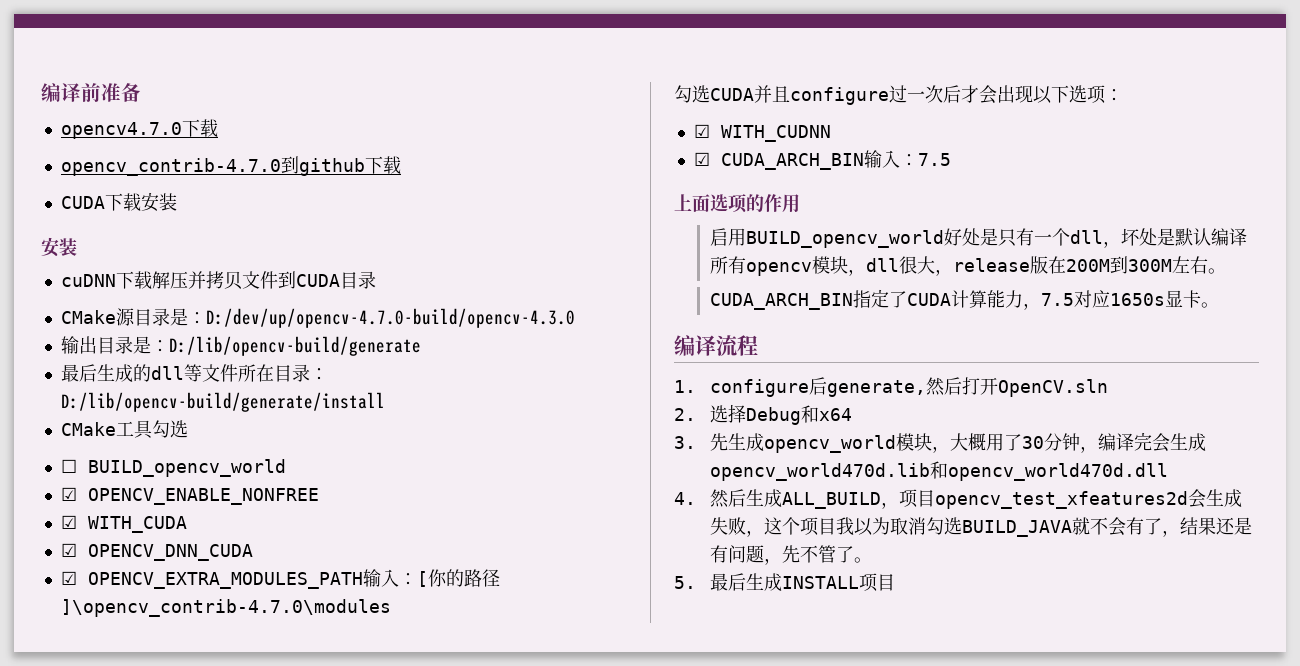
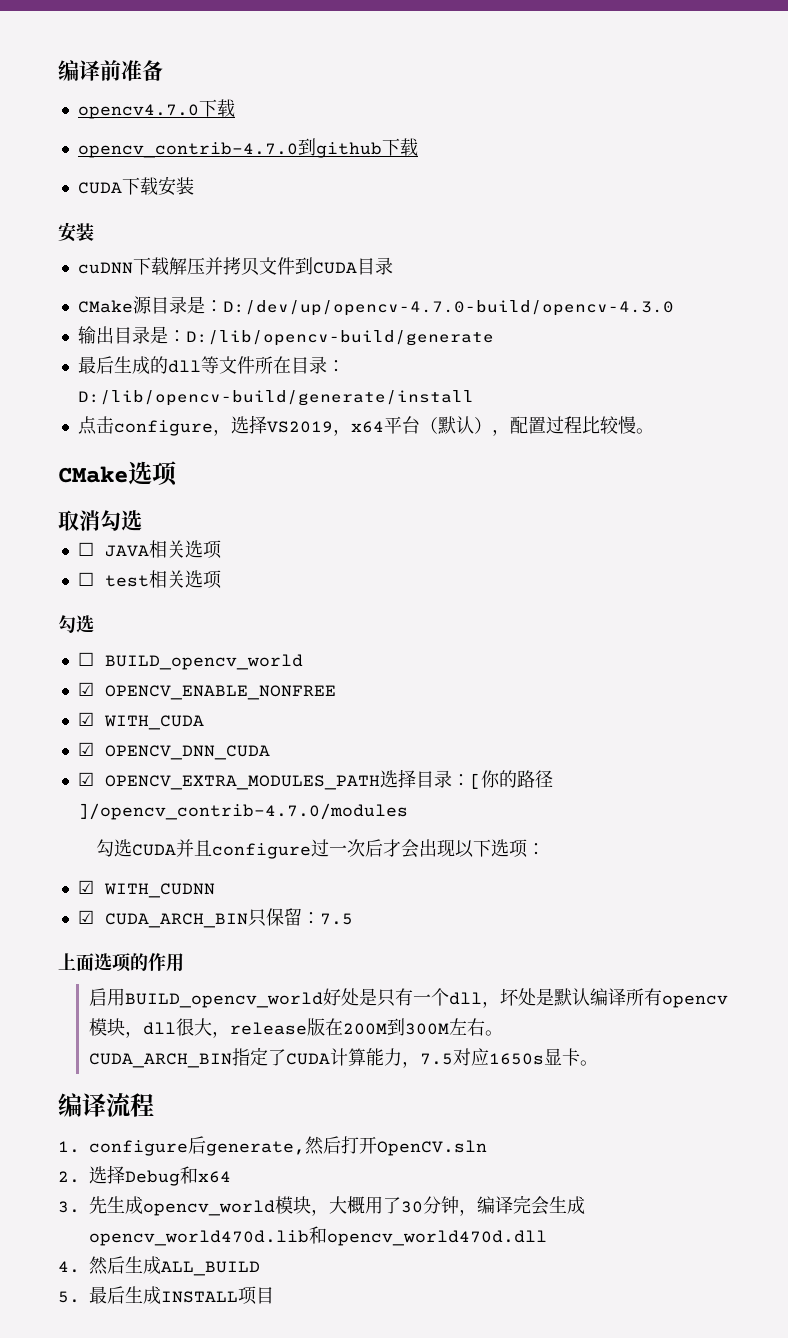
[60,420,153,439] CMake工具 -> [77,415,654,436] [58,461,178,486] [58,510,142,531] [77,540,222,559] [77,570,222,589] 点击configure，选择VS2019，x64平台（默认），配置过程比较慢。 // CMake选项 // 取消勾选 // ☐ JAVA相关选项 // ☐ test相关选项 //
[362,569,399,587] 输入 -> [379,769,452,788] 选择目录
[60,599,391,617] ]\opencv_contrib-4.7.0\modules -> [77,803,408,820] ]/opencv_contrib-4.7.0/modules
[863,150,900,168] 输入 -> [247,908,302,927] 只保留
[880,489,1242,509] [709,517,1252,537] [709,545,872,565] ，项目opencv_test_xfeatures2d会生成失败，这个项目我以为取消勾选BUILD_JAVA就不会有了，结果还是有问题，先不管了。 -> (261, 1268) none

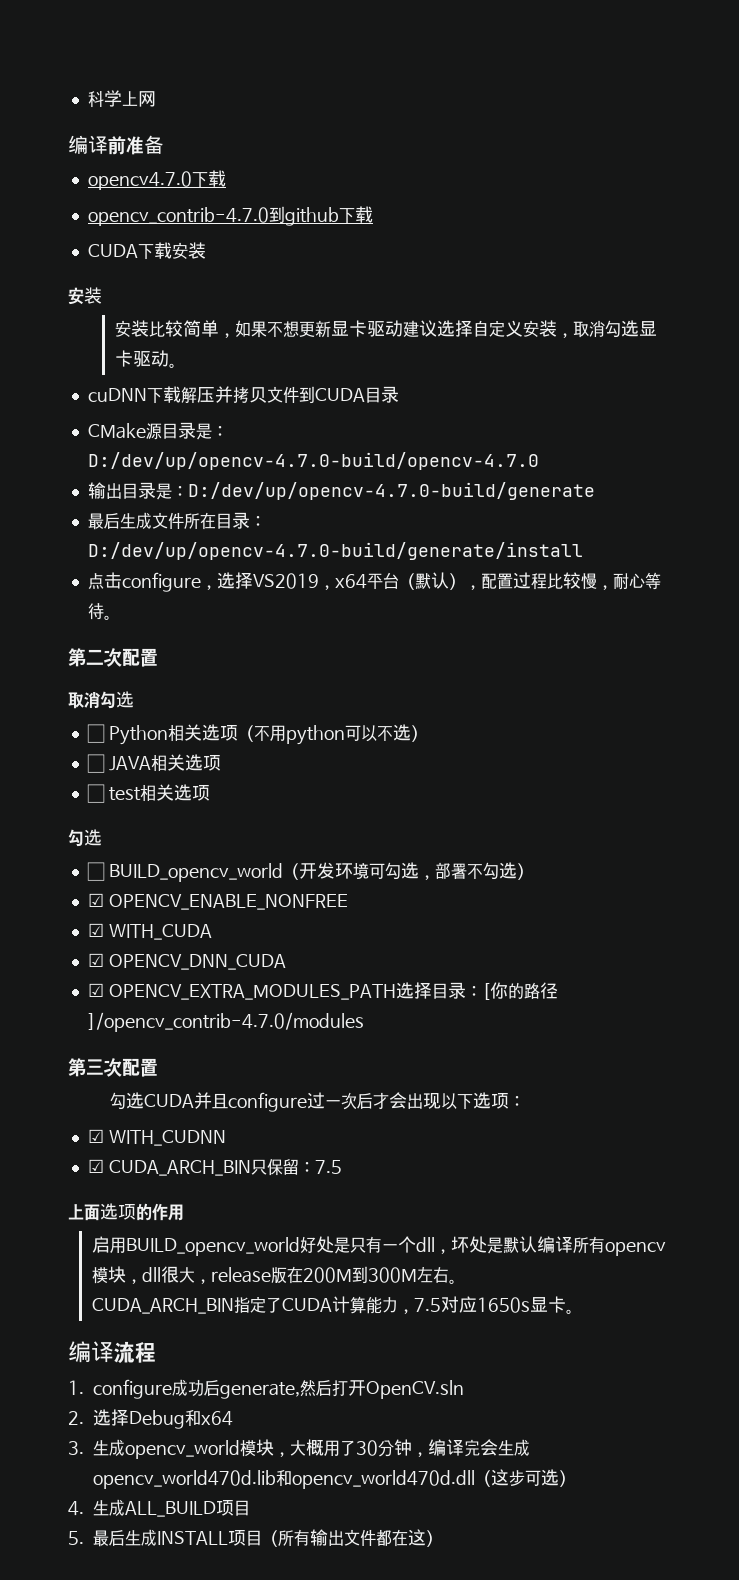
(58, 70) none -> [87,90,156,108] 科学上网 //
(94, 232) none -> [115,320,658,338] [115,350,178,368] // 安装比较简单，如果不想更新显卡驱动建议选择自定义安装，取消勾选显卡驱动。
[222,300,674,316] D:/dev/up/opencv-4.7.0-build/opencv-4.3.0 -> [87,452,539,470] D:/dev/up/opencv-4.7.0-build/opencv-4.7.0
[185,330,494,346] [77,356,219,374] D:/lib/opencv-build/generate // 最后生成的dll等 -> [187,482,595,500] [87,512,152,530] D:/dev/up/opencv-4.7.0-build/generate // 最后生成
[77,390,474,406] D:/lib/opencv-build/generate/install -> [87,542,583,560] D:/dev/up/opencv-4.7.0-build/generate/install
[635,428,654,434] [58,461,178,486] [58,510,142,531] 。 // CMake选项 // 取消勾选 -> [596,572,661,590] [87,603,112,620] [68,648,158,667] [68,691,134,709] [86,724,427,745] ，耐心等待。 // 第二次配置 // 取消勾选 // ☐ Python相关选项（不用python可以不选）
(303, 662) none -> [282,862,533,880] （开发环境可勾选，部署不勾选）
(408, 811) none -> [68,1058,158,1077] // 第三次配置
(189, 1148) none -> [172,1379,204,1397] 成功
[89,1196,108,1214] 先 -> (84, 1448) none
(548, 1238) none -> [475,1469,575,1487] （这步可选）
[89,1256,126,1275] 然后 -> (84, 1508) none
(261, 1268) none -> [216,1500,250,1516] 项目
(275, 1295) none -> [261,1529,442,1547] （所有输出文件都在这）

